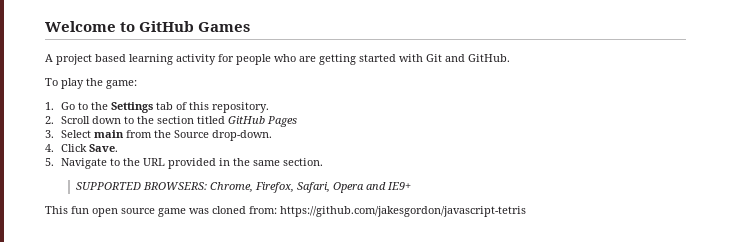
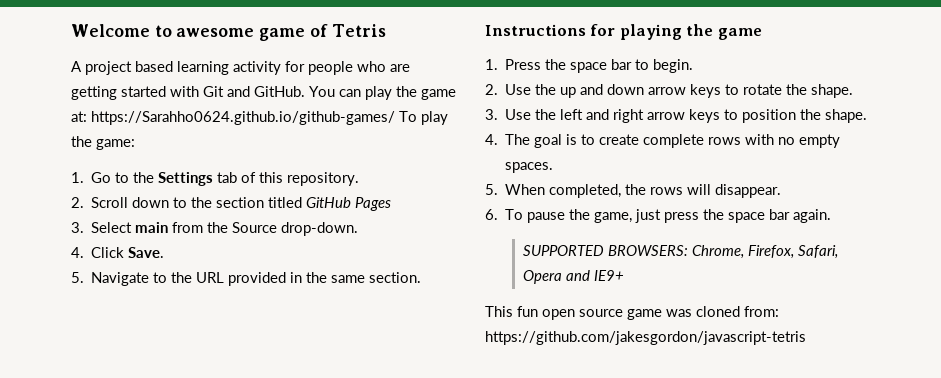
[139,21,251,32] GitHub Games -> [176,24,386,41] awesome game of Tetris
(510, 58) // -> [309,86,456,100] [71,111,395,125] You can play the game at: https://Sarahho0624.github.io/github-games/
(323, 162) none -> [485,24,762,40] [485,59,694,73] [485,84,854,98] [485,109,868,123] [485,134,841,148] [505,162,554,173] [485,184,782,198] [485,209,832,223] // Instructions for playing the game // 1. Press the space bar to begin. // 2. Use the up and down arrow keys to rotate the shape. // 3. Use the left and right arrow keys to position the shape. // 4. The goal is to create complete rows with no empty spaces. // 5. When completed, the rows will disappear. // 6. To pause the game, just press the space bar again.

